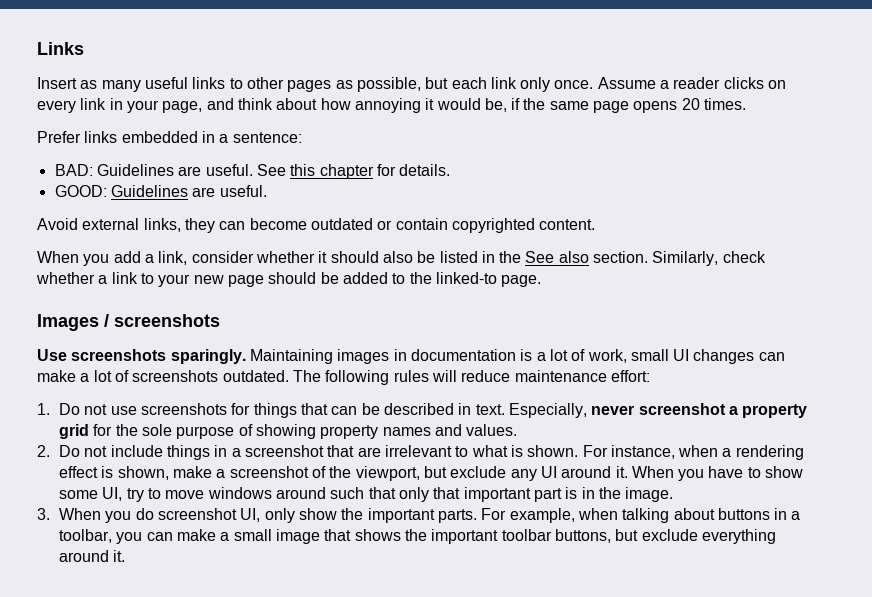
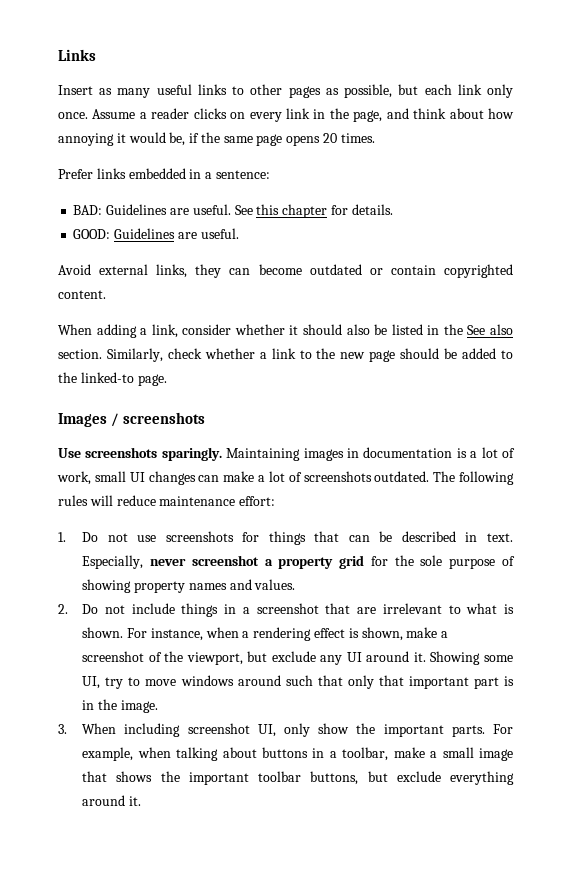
[126,100,159,113] your -> [329,108,349,119] the
[83,251,141,266] you add -> [96,324,137,338] adding
[158,274,191,287] your -> [316,348,336,359] the
[631,466,804,481] When you have to show -> [430,651,481,665] Showing
[105,508,154,523] you do -> [124,723,181,737] including
[116,532,173,544] you can -> (389, 754) none

